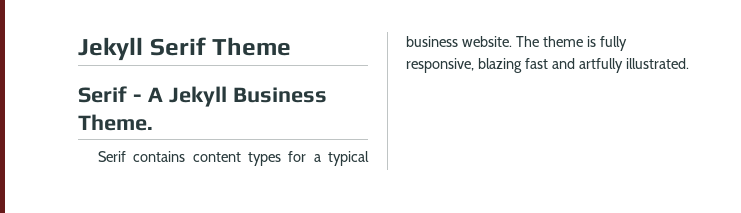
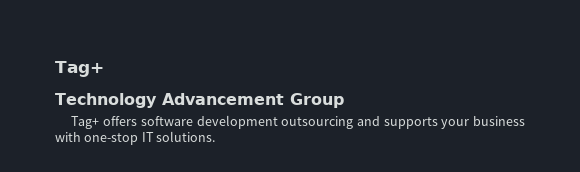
[78,37,292,61] [78,86,327,107] [78,114,153,131] [97,151,369,166] [406,36,627,51] [406,58,689,73] Jekyll Serif Theme // Serif - A Jekyll Business Theme. // Serif contains content types for a typical business website. The theme is fully responsive, blazing fast and artfully illustrated. -> [55,61,104,77] [55,93,344,108] [71,115,525,129] [55,131,216,145] Tag+ // Technology Advancement Group // Tag+ offers software development outsourcing and supports your business with one-stop IT solutions.

